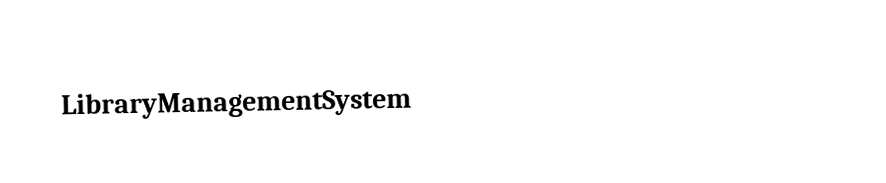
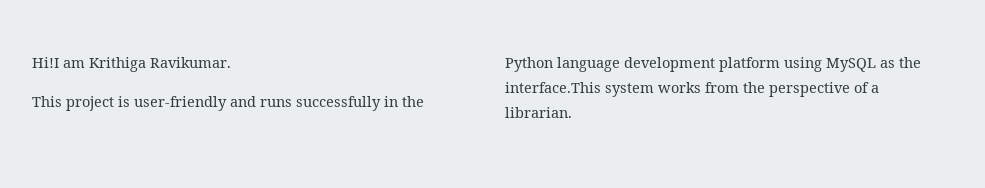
[60,87,412,121] LibraryManagementSystem -> [32,57,231,72] [32,96,424,111] [505,57,921,72] [505,82,879,97] [505,107,572,118] Hi!I am Krithiga Ravikumar. // This project is user-friendly and runs successfully in the Python language development platform using MySQL as the interface.This system works from the perspective of a librarian.

